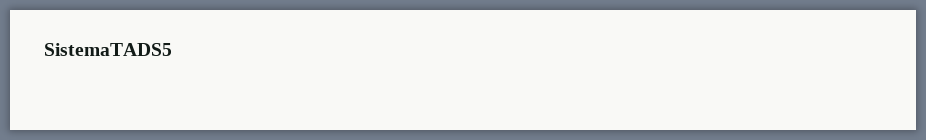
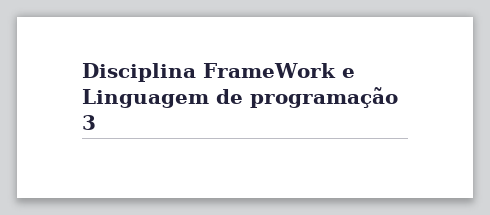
[44,43,172,56] SistemaTADS5 -> [82,63,355,82] [82,87,398,108] [82,115,96,130] Disciplina FrameWork e Linguagem de programação 3

